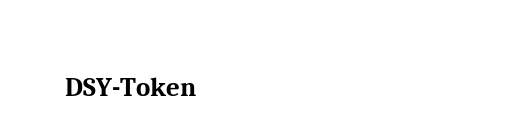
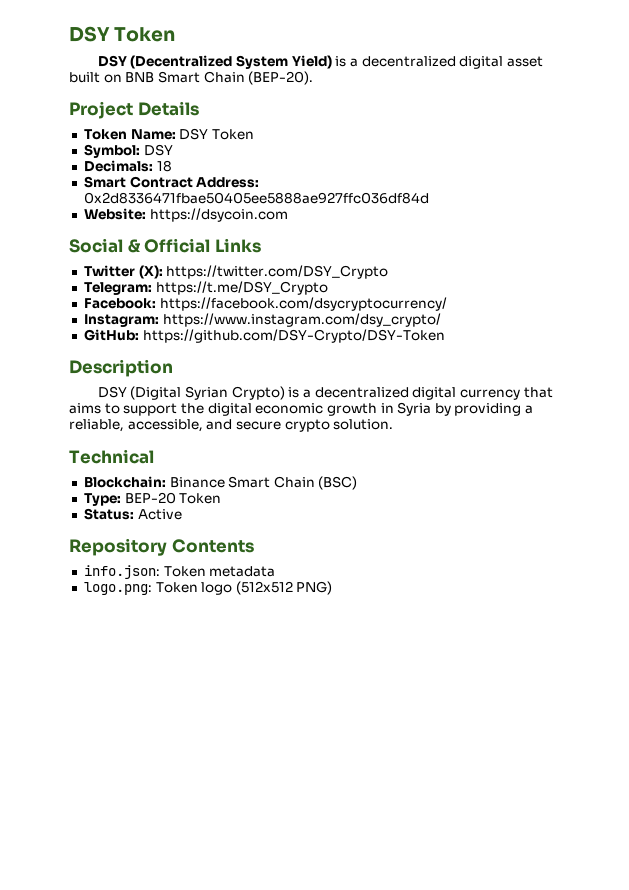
[65,77,196,96] DSY-Token -> [69,26,176,42] [97,55,543,69] [69,71,314,85] [69,101,199,119] [83,128,254,140] [83,144,173,158] [83,160,172,172] [83,176,260,188] [83,192,429,204] [83,208,288,222] [69,238,261,253] [83,265,389,279] [83,281,328,295] [83,297,447,311] [83,313,441,327] [83,329,445,343] [69,359,173,377] [97,386,553,400] [69,402,534,416] [69,419,394,432] [69,449,154,464] [83,476,358,490] [83,492,222,506] [83,508,182,520] [69,538,254,556] [83,565,276,579] [83,581,333,595] DSY Token // DSY (Decentralized System Yield) is a decentralized digital asset built on BNB Smart Chain (BEP-20). // Project Details // Token Name: DSY Token // Symbol: DSY // Decimals: 18 // Smart Contract Address: 0x2d8336471fbae50405ee5888ae927ffc036df84d // Website: https://dsycoin.com // Social & Official Links // Twitter (X): https://twitter.com/DSY_Crypto // Telegram: https://t.me/DSY_Crypto // Facebook: https://facebook.com/dsycryptocurrency/ // Instagram: https://www.instagram.com/dsy_crypto/ // GitHub: https://github.com/DSY-Crypto/DSY-Token // Description // DSY (Digital Syrian Crypto) is a decentralized digital currency that aims to support the digital economic growth in Syria by providing a reliable, accessible, and secure crypto solution. // Technical // Blockchain: Binance Smart Chain (BSC) // Type: BEP-20 Token // Status: Active // Repository Contents // info.json: Token metadata // logo.png: Token logo (512x512 PNG)

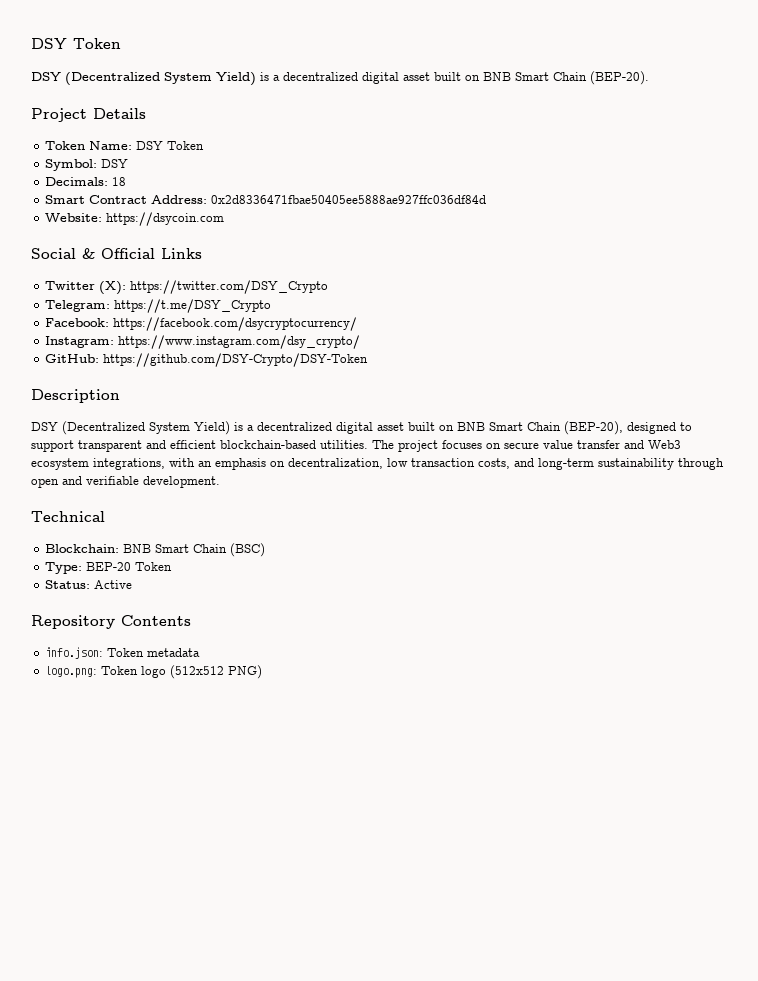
[130,386,553,400] [69,402,534,416] [69,419,394,432] (Digital Syrian Crypto) is a decentralized digital currency that aims to support the digital economic growth in Syria by providing a reliable, accessible, and secure crypto solution. -> [62,421,692,435] [31,440,681,452] [31,458,724,470] [31,476,220,488] (Decentralized System Yield) is a decentralized digital asset built on BNB Smart Chain (BEP-20), designed to support transparent and efficient blockchain-based utilities. The project focuses on secure value transfer and Web3 ecosystem integrations, with an emphasis on decentralization, low transaction costs, and long-term sustainability through open and verifiable development.
[169,477,225,488] Binance -> [123,544,152,553] BNB

